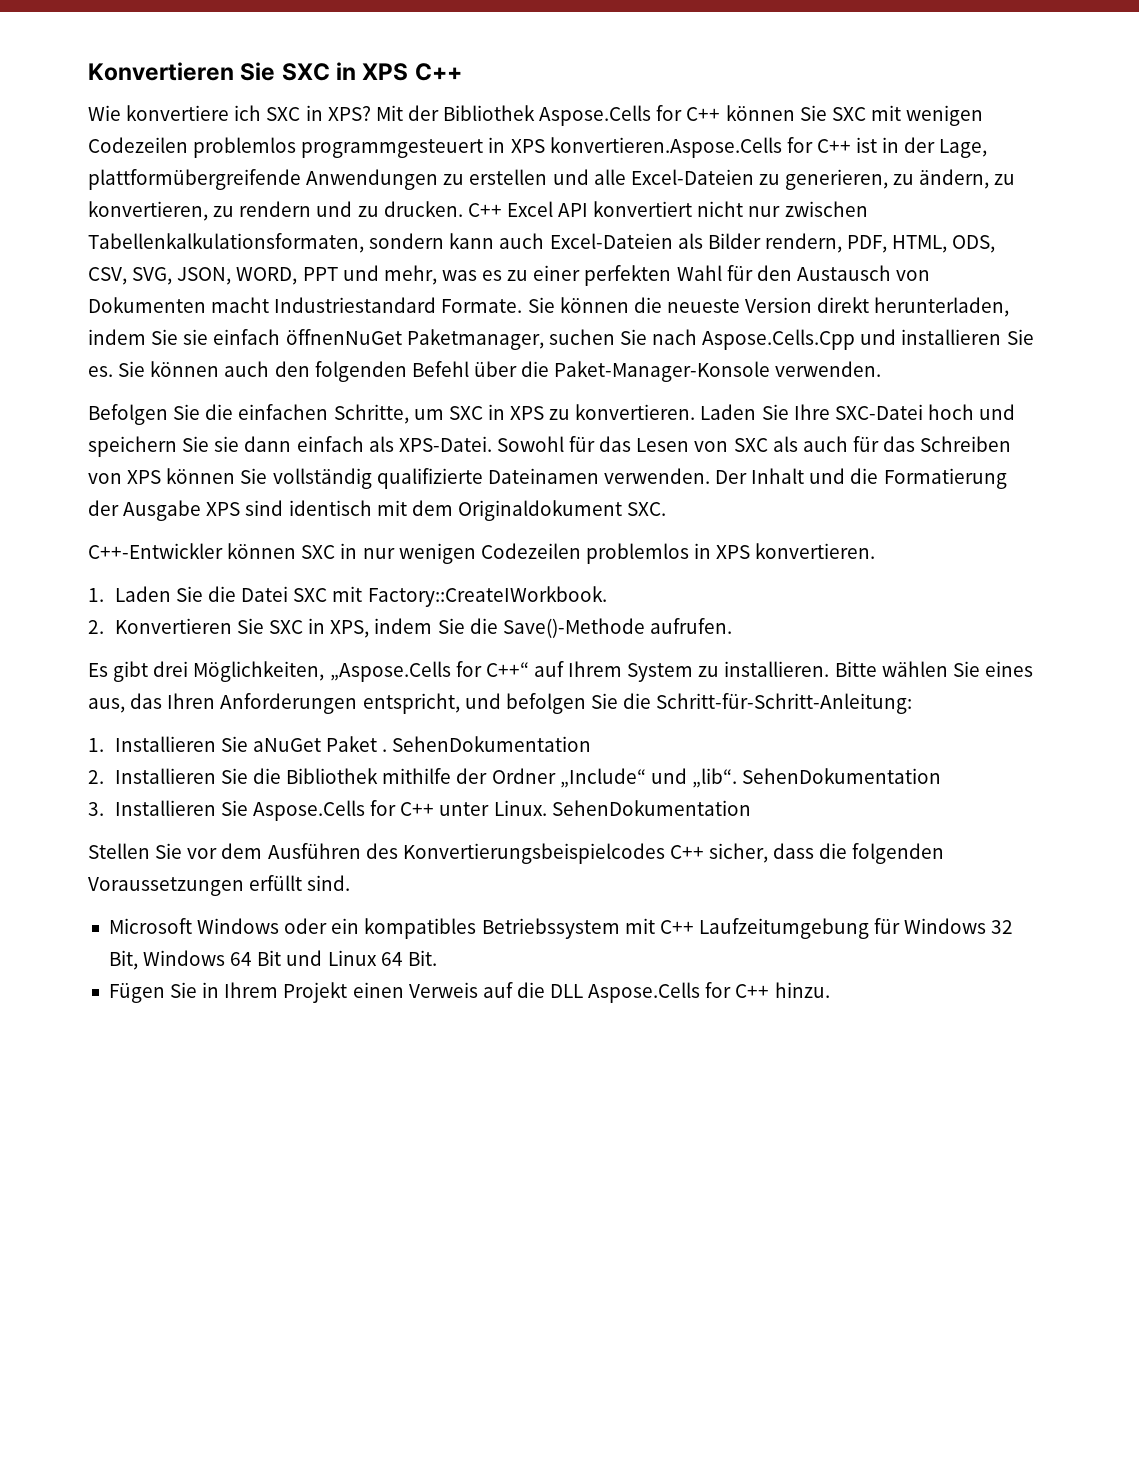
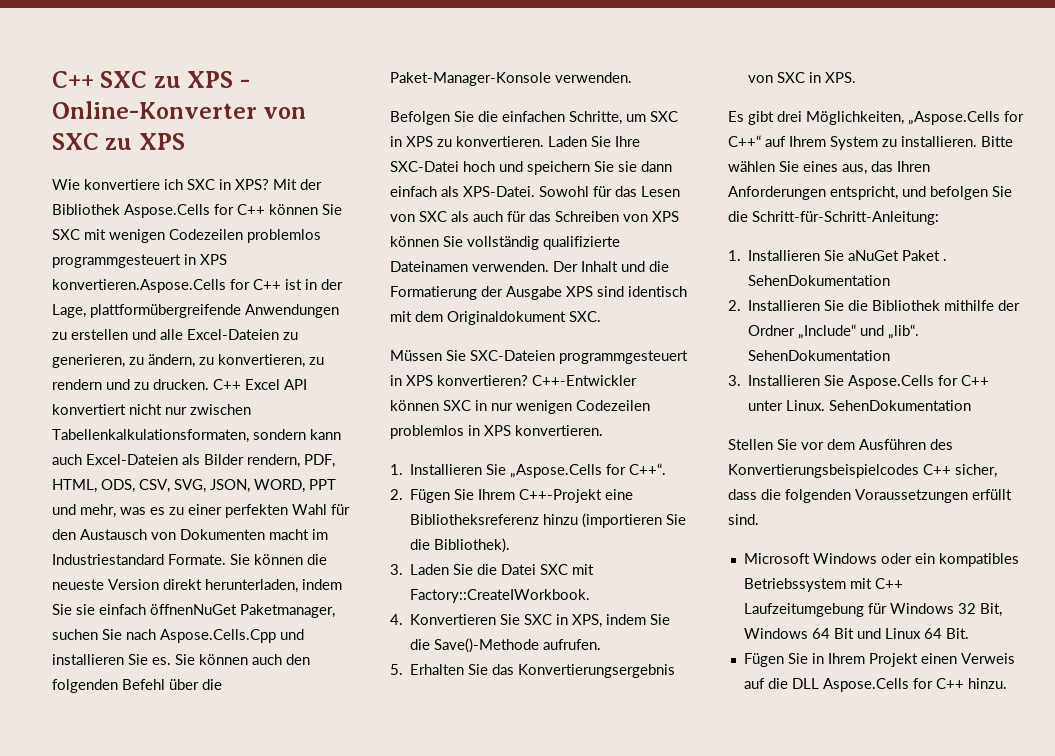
[88,62,462,81] Konvertieren Sie SXC in XPS C++ -> [52,71,250,88] [52,101,307,119] [52,133,185,150] C++ SXC zu XPS - Online-Konverter von SXC zu XPS
(270, 305) none -> [312,529,328,540] im
(667, 509) none -> [390,350,688,364] [390,375,528,386] Müssen Sie SXC-Dateien programmgesteuert in XPS konvertieren?
(104, 595) none -> [410,463,667,478] [390,489,634,503] [410,513,687,528] [410,538,511,553] [390,564,403,575] Installieren Sie „Aspose.Cells for C++“. // 2. Fügen Sie Ihrem C++-Projekt eine Bibliotheksreferenz hinzu (importieren Sie die Bibliothek). // 3.
[88,620,104,634] 2. -> [390,614,403,625] 4.
(732, 626) none -> [390,664,676,678] [748,72,857,83] // 5. Erhalten Sie das Konvertierungsergebnis von SXC in XPS.

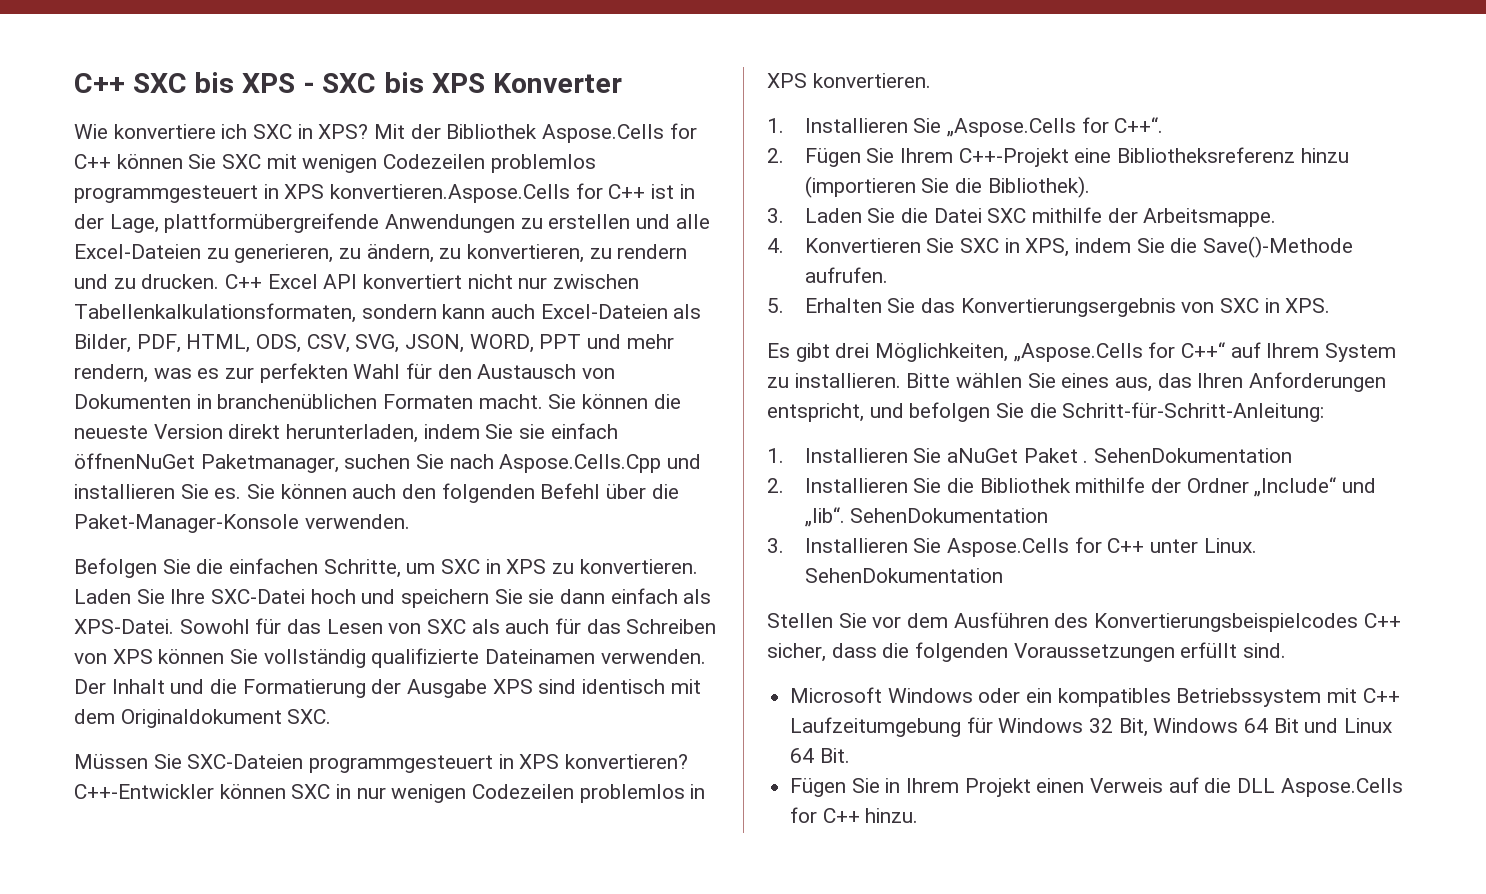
[153,76,181,88] zu -> [194,72,235,93] bis
[52,101,307,119] [52,133,185,150] Online-Konverter von SXC zu XPS -> [322,72,622,93] SXC bis XPS Konverter
[204,454,300,468] Bilder rendern, -> [74,334,131,353] Bilder,
[80,504,222,518] mehr, was es zu einer -> [626,334,674,349] [74,364,255,383] mehr rendern, was es zur
[269,529,328,540] [52,554,226,565] macht im Industriestandard Formate. -> [196,394,543,409] in branchenüblichen Formaten macht.
[572,564,595,575] [410,589,591,603] mit Factory::CreateIWorkbook. -> [1032,207,1277,227] mithilfe der Arbeitsmappe.

